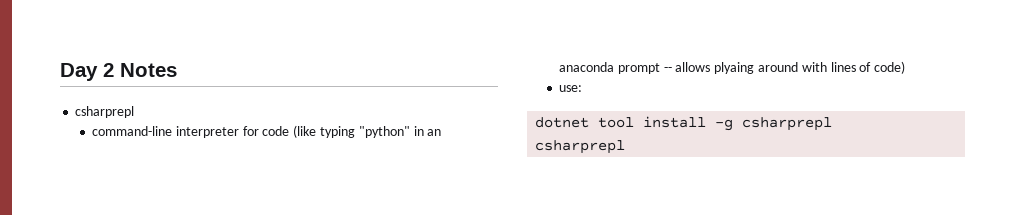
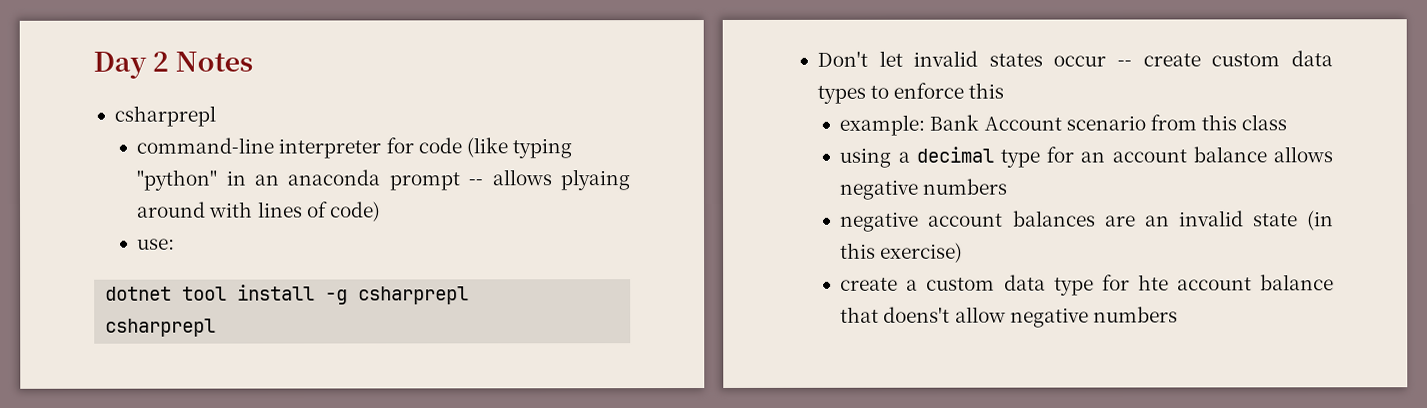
(626, 147) none -> [816,50,1333,67] [816,82,1005,104] [839,114,1288,136] [839,146,1333,168] [839,178,1008,200] [840,210,1334,232] [840,242,964,263] [840,274,1334,296] [840,306,1178,328] // Don't let invalid states occur -- create custom data types to enforce this // example: Bank Account scenario from this class // using a decimal type for an account balance allows negative numbers // negative account balances are an invalid state (in this exercise) // create a custom data type for hte account balance that doens't allow negative numbers

